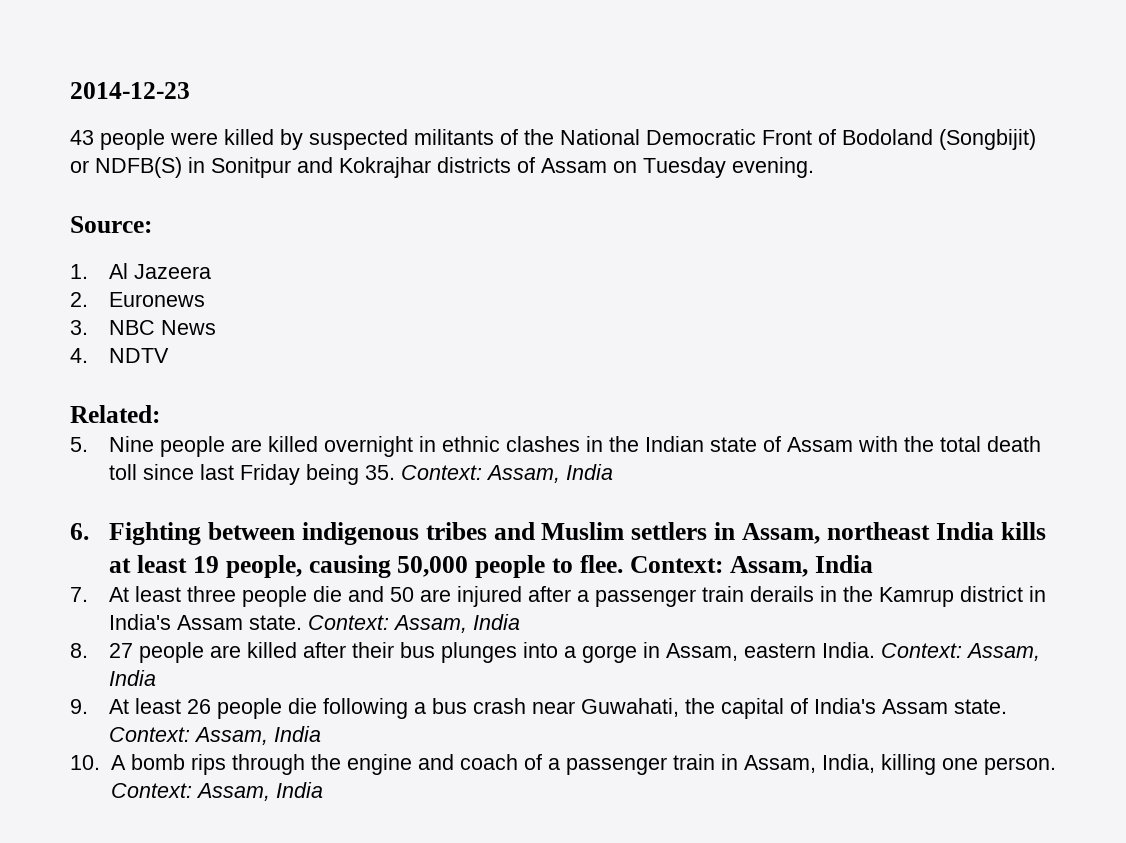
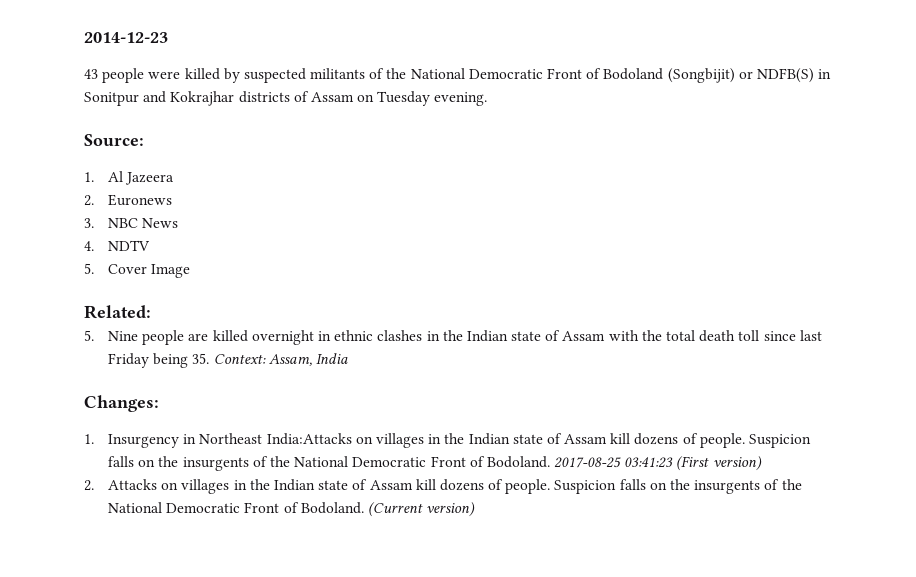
(170, 355) none -> [84,263,191,278] // 5. Cover Image
[70,522,1046,545] [109,555,873,578] [70,586,1047,607] [109,614,521,633] [70,642,1041,663] [109,670,157,686] [70,698,1008,719] [109,726,322,745] [70,754,1056,775] [110,782,323,801] 6. Fighting between indigenous tribes and Muslim settlers in Assam, northeast India kills at least 19 people, causing 50,000 people to flee. Context: Assam, India // 7. At least three people die and 50 are injured after a passenger train derails in the Kamrup district in India's Assam state. Context: Assam, India // 8. 27 people are killed after their bus plunges into a gorge in Assam, eastern India. Context: Assam, India // 9. At least 26 people die following a bus crash near Guwahati, the capital of India's Assam state. Context: Assam, India // 10. A bomb rips through the engine and coach of a passenger train in Assam, India, killing one person. Context: Assam, India -> [84,395,159,412] [84,433,812,448] [108,456,762,471] [84,479,802,494] [108,502,476,517] Changes: // 1. Insurgency in Northeast India:Attacks on villages in the Indian state of Assam kill dozens of people. Suspicion falls on the insurgents of the National Democratic Front of Bodoland. 2017-08-25 03:41:23 (First version) // 2. Attacks on villages in the Indian state of Assam kill dozens of people. Suspicion falls on the insurgents of the National Democratic Front of Bodoland. (Current version)

